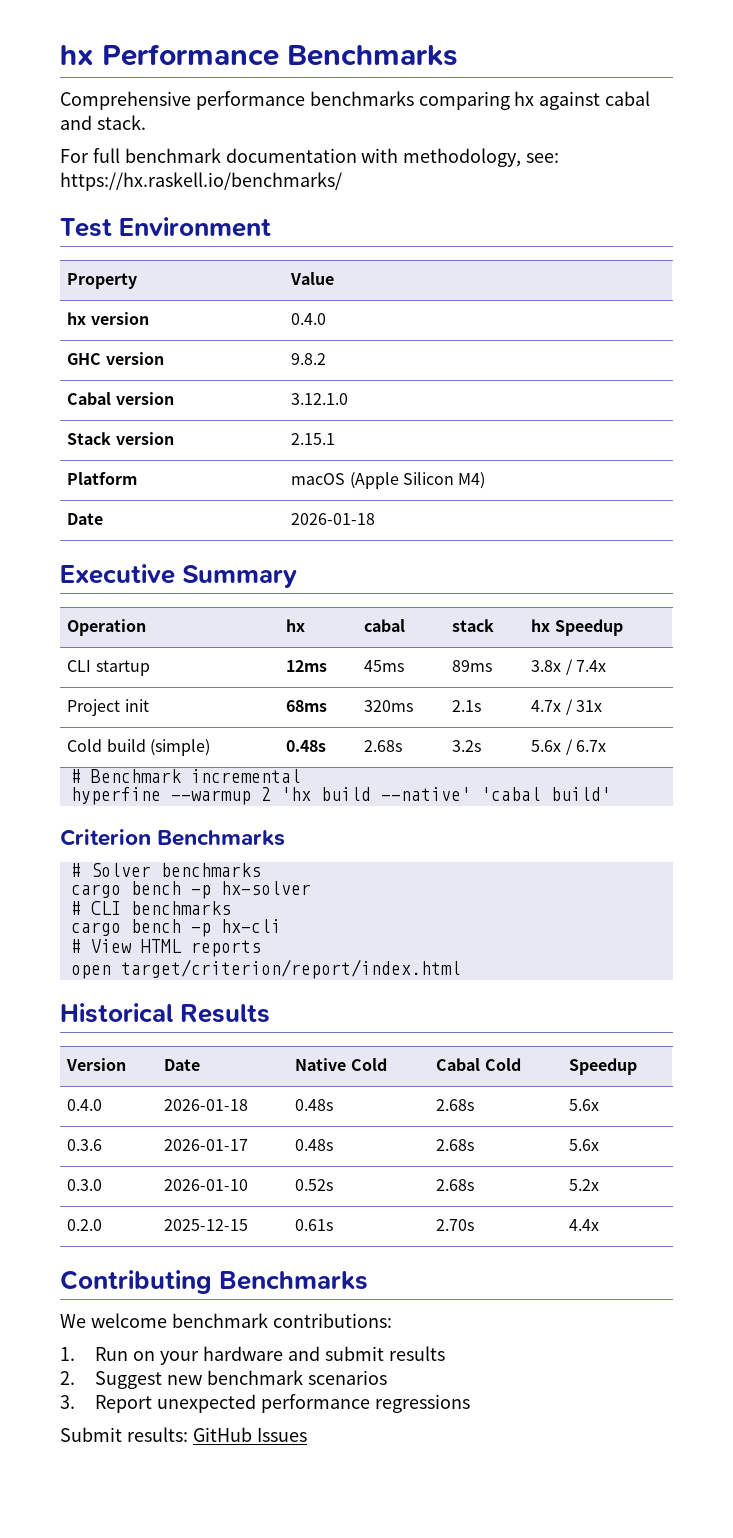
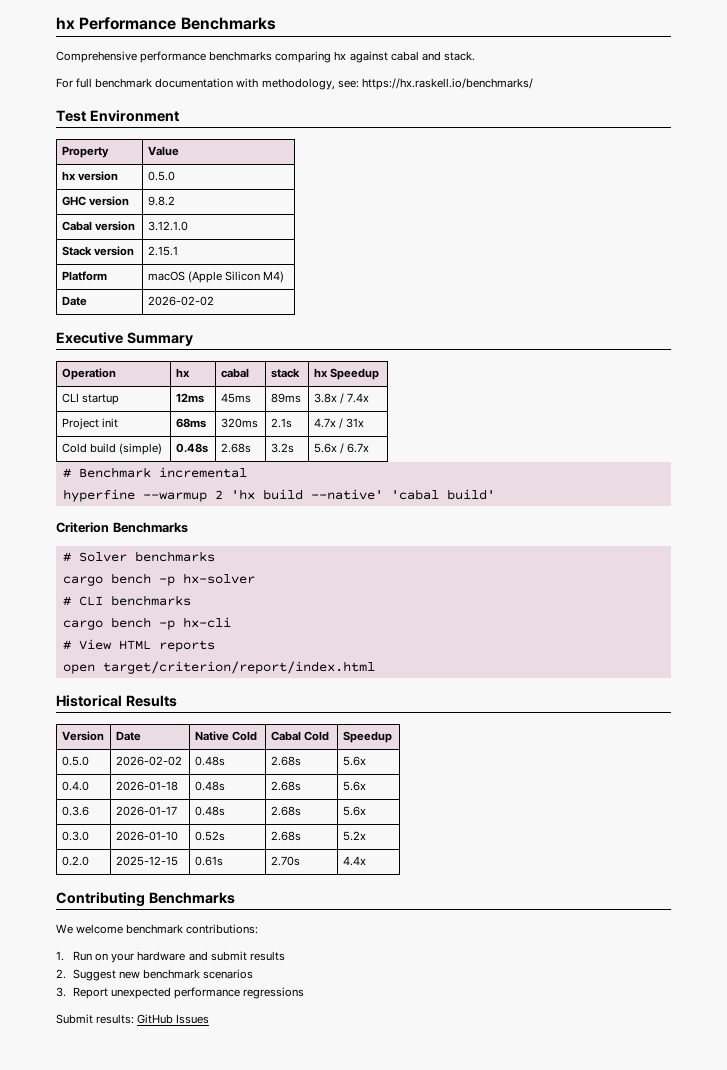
[291,313,327,325] 0.4.0 -> [147,171,175,181] 0.5.0
[291,513,376,525] 2026-01-18 -> [147,296,214,306] 2026-02-02
(638, 1066) none -> [61,756,89,766] [115,756,182,766] [194,756,225,766] [270,756,301,766] [342,756,366,766] // 0.5.0 | 2026-02-02 | 0.48s | 2.68s | 5.6x

